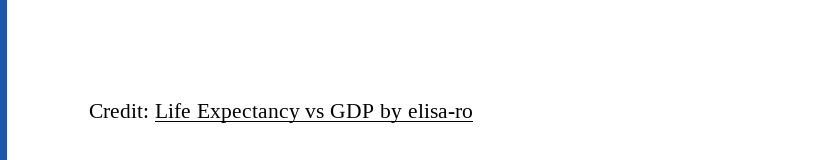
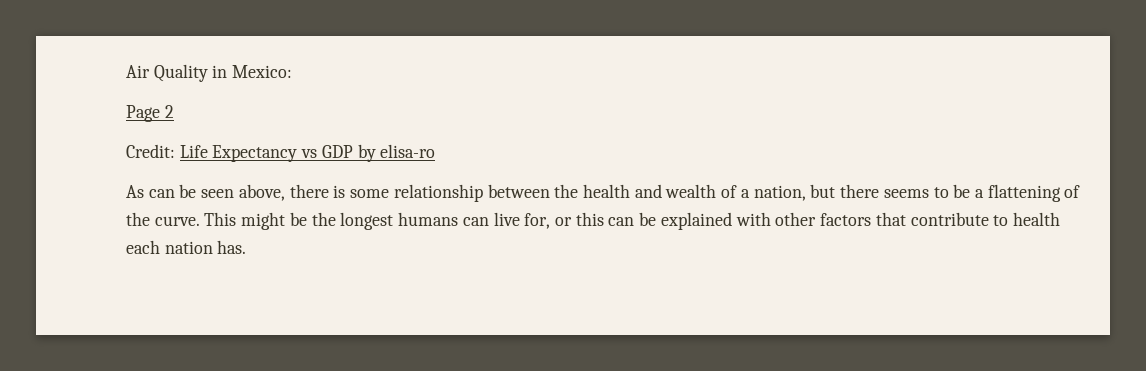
(89, 111) none -> [126,64,293,82] [126,105,174,122] Air Quality in Mexico: // Page 2 //
(473, 111) none -> [126,184,1081,202] [126,212,1060,230] [126,240,247,254] // As can be seen above, there is some relationship between the health and wealth of a nation, but there seems to be a flattening of the curve. This might be the longest humans can live for, or this can be explained with other factors that contribute to health each nation has.

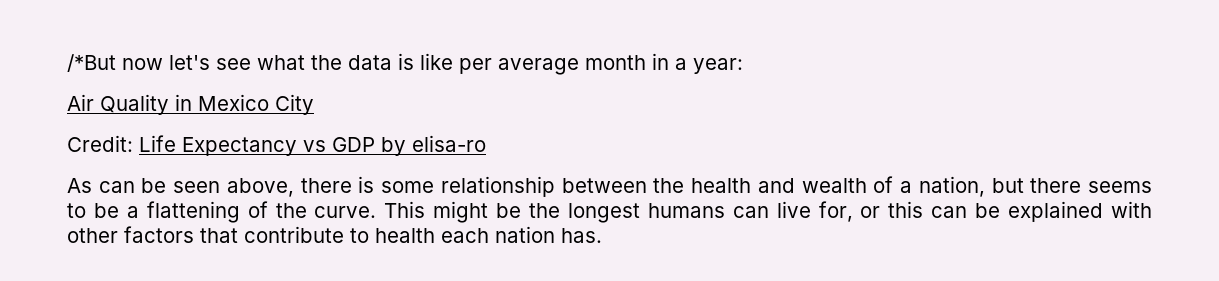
[126,64,293,82] [126,105,174,122] Air Quality in Mexico: // Page 2 -> [67,53,743,75] [67,94,314,115] /*But now let's see what the data is like per average month in a year: // Air Quality in Mexico City

